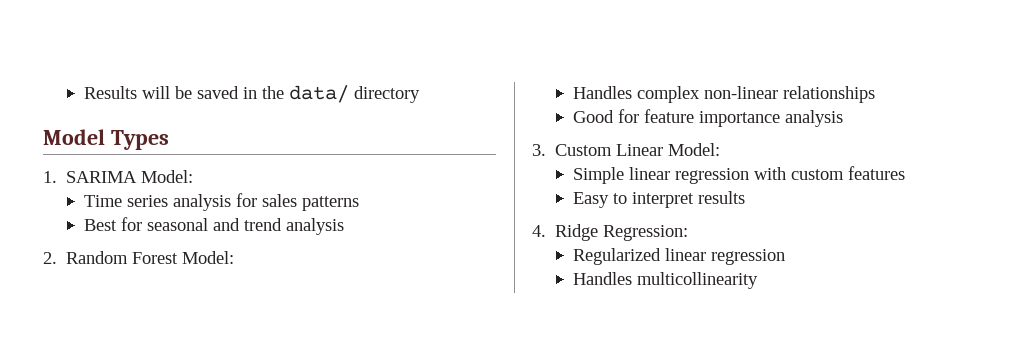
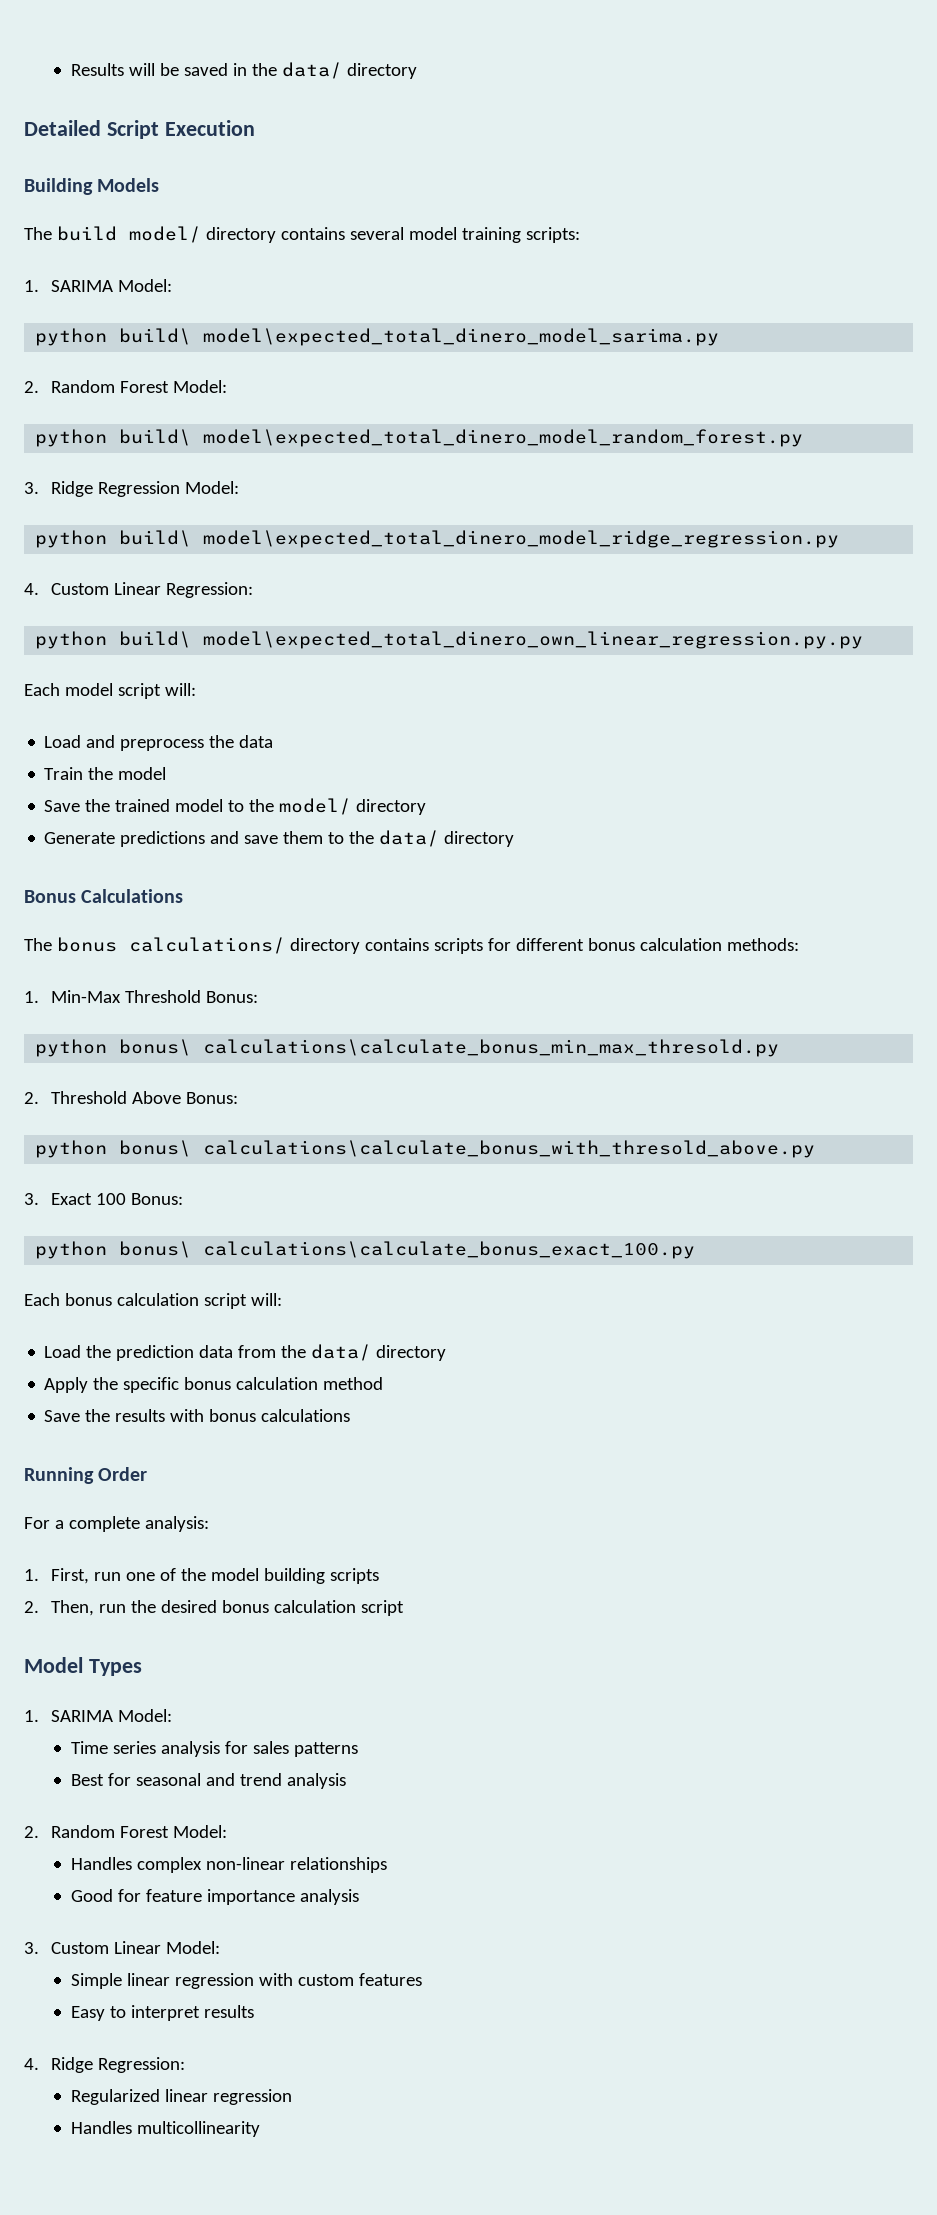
(420, 94) none -> [24,120,255,139] [24,178,160,195] [24,226,580,243] [24,279,172,292] [35,328,720,346] [24,380,227,393] [35,429,804,447] [24,481,239,497] [35,530,840,548] [24,582,253,598] [35,631,864,649] [24,683,196,699] [44,735,274,751] [44,767,167,780] [44,798,427,815] [44,830,515,847] [24,889,184,903] [24,937,799,954] [24,990,258,1003] [35,1039,780,1057] [24,1091,238,1104] [35,1140,816,1158] [24,1193,183,1205] [35,1241,696,1259] [24,1293,282,1309] [44,1344,447,1361] [44,1377,384,1393] [44,1409,351,1422] [24,1467,148,1484] [24,1516,209,1532] [24,1568,379,1584] [24,1600,404,1616] // Detailed Script Execution // Building Models // The build model/ directory contains several model training scripts: // 1. SARIMA Model: // python build\ model\expected_total_dinero_model_sarima.py // 2. Random Forest Model: // python build\ model\expected_total_dinero_model_random_forest.py // 3. Ridge Regression Model: // python build\ model\expected_total_dinero_model_ridge_regression.py // 4. Custom Linear Regression: // python build\ model\expected_total_dinero_own_linear_regression.py.py // Each model script will: // Load and preprocess the data // Train the model // Save the trained model to the model/ directory // Generate predictions and save them to the data/ directory // Bonus Calculations // The bonus calculations/ directory contains scripts for different bonus calculation methods: // 1. Min-Max Threshold Bonus: // python bonus\ calculations\calculate_bonus_min_max_thresold.py // 2. Threshold Above Bonus: // python bonus\ calculations\calculate_bonus_with_thresold_above.py // 3. Exact 100 Bonus: // python bonus\ calculations\calculate_bonus_exact_100.py // Each bonus calculation script will: // Load the prediction data from the data/ directory // Apply the specific bonus calculation method // Save the results with bonus calculations // Running Order // For a complete analysis: // 1. First, run one of the model building scripts // 2. Then, run the desired bonus calculation script

